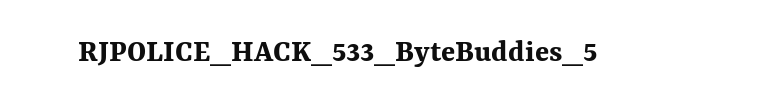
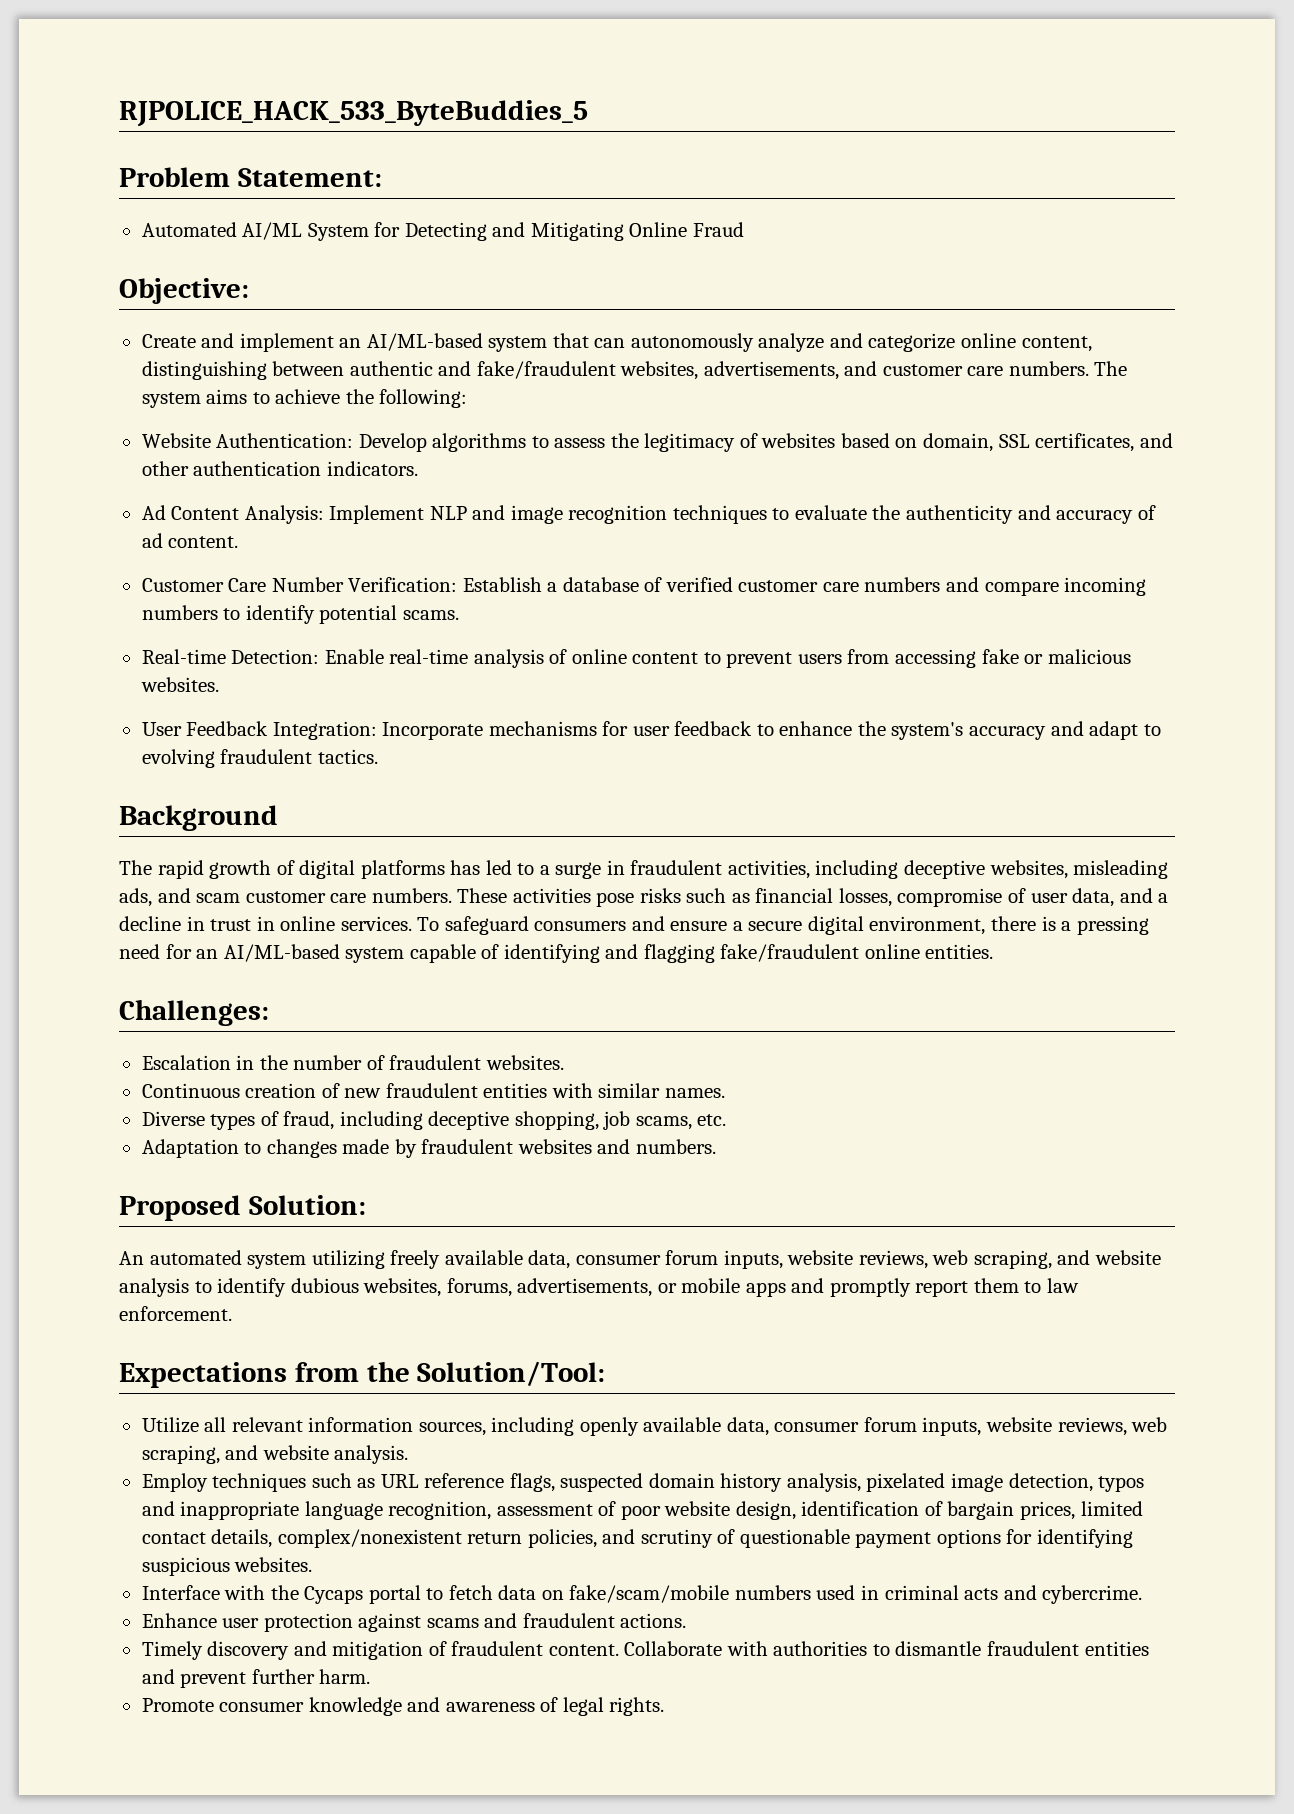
(597, 53) none -> [119,167,382,187] [141,222,744,241] [119,278,249,304] [141,333,1092,352] [141,361,1128,380] [141,389,468,408] [141,433,1173,452] [141,461,418,476] [141,505,1156,524] [141,533,239,548] [141,577,1147,596] [141,605,459,624] [141,649,1131,668] [140,677,219,692] [141,721,1161,740] [141,749,378,768] [119,805,278,831] [119,860,1169,879] [119,888,1169,907] [119,916,1149,935] [119,944,994,963] [119,999,269,1026] [141,1055,564,1070] [141,1083,725,1098] [141,1111,727,1130] [141,1139,716,1158] [119,1195,366,1221] [119,1250,1162,1269] [119,1278,1080,1297] [119,1306,232,1321] [119,1361,606,1388] [141,1417,1168,1436] [141,1445,409,1464] [141,1473,1145,1492] [141,1501,1143,1520] [141,1529,1133,1548] [141,1557,313,1576] [141,1585,1143,1604] [141,1613,687,1632] [141,1641,1149,1660] [141,1669,371,1688] [141,1697,665,1716] // Problem Statement: // Automated AI/ML System for Detecting and Mitigating Online Fraud // Objective: // Create and implement an AI/ML-based system that can autonomously analyze and categorize online content, distinguishing between authentic and fake/fraudulent websites, advertisements, and customer care numbers. The system aims to achieve the following: // Website Authentication: Develop algorithms to assess the legitimacy of websites based on domain, SSL certificates, and other authentication indicators. // Ad Content Analysis: Implement NLP and image recognition techniques to evaluate the authenticity and accuracy of ad content. // Customer Care Number Verification: Establish a database of verified customer care numbers and compare incoming numbers to identify potential scams. // Real-time Detection: Enable real-time analysis of online content to prevent users from accessing fake or malicious websites. // User Feedback Integration: Incorporate mechanisms for user feedback to enhance the system's accuracy and adapt to evolving fraudulent tactics. // Background // The rapid growth of digital platforms has led to a surge in fraudulent activities, including deceptive websites, misleading ads, and scam customer care numbers. These activities pose risks such as financial losses, compromise of user data, and a decline in trust in online services. To safeguard consumers and ensure a secure digital environment, there is a pressing need for an AI/ML-based system capable of identifying and flagging fake/fraudulent online entities. // Challenges: // Escalation in the number of fraudulent websites. // Continuous creation of new fraudulent entities with similar names. // Diverse types of fraud, including deceptive shopping, job scams, etc. // Adaptation to changes made by fraudulent websites and numbers. // Proposed Solution: // An automated system utilizing freely available data, consumer forum inputs, website reviews, web scraping, and website analysis to identify dubious websites, forums, advertisements, or mobile apps and promptly report them to law enforcement. // Expectations from the Solution/Tool: // Utilize all relevant information sources, including openly available data, consumer forum inputs, website reviews, web scraping, and website analysis. // Employ techniques such as URL reference flags, suspected domain history analysis, pixelated image detection, typos and inappropriate language recognition, assessment of poor website design, identification of bargain prices, limited contact details, complex/nonexistent return policies, and scrutiny of questionable payment options for identifying suspicious websites. // Interface with the Cycaps portal to fetch data on fake/scam/mobile numbers used in criminal acts and cybercrime. // Enhance user protection against scams and fraudulent actions. // Timely discovery and mitigation of fraudulent content. Collaborate with authorities to dismantle fraudulent entities and prevent further harm. // Promote consumer knowledge and awareness of legal rights.

